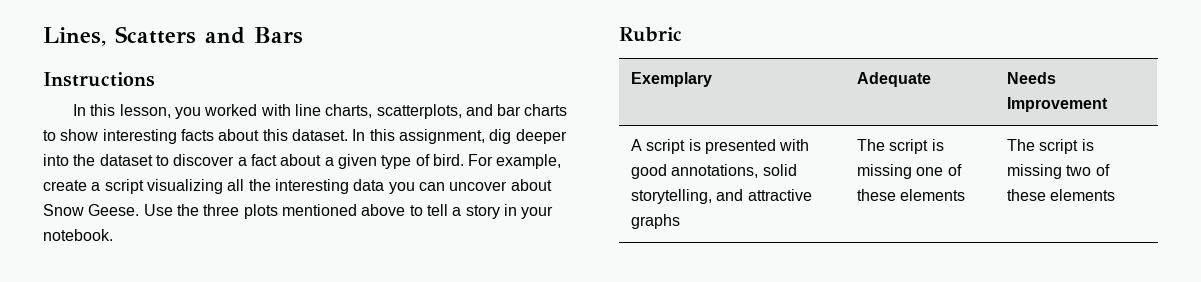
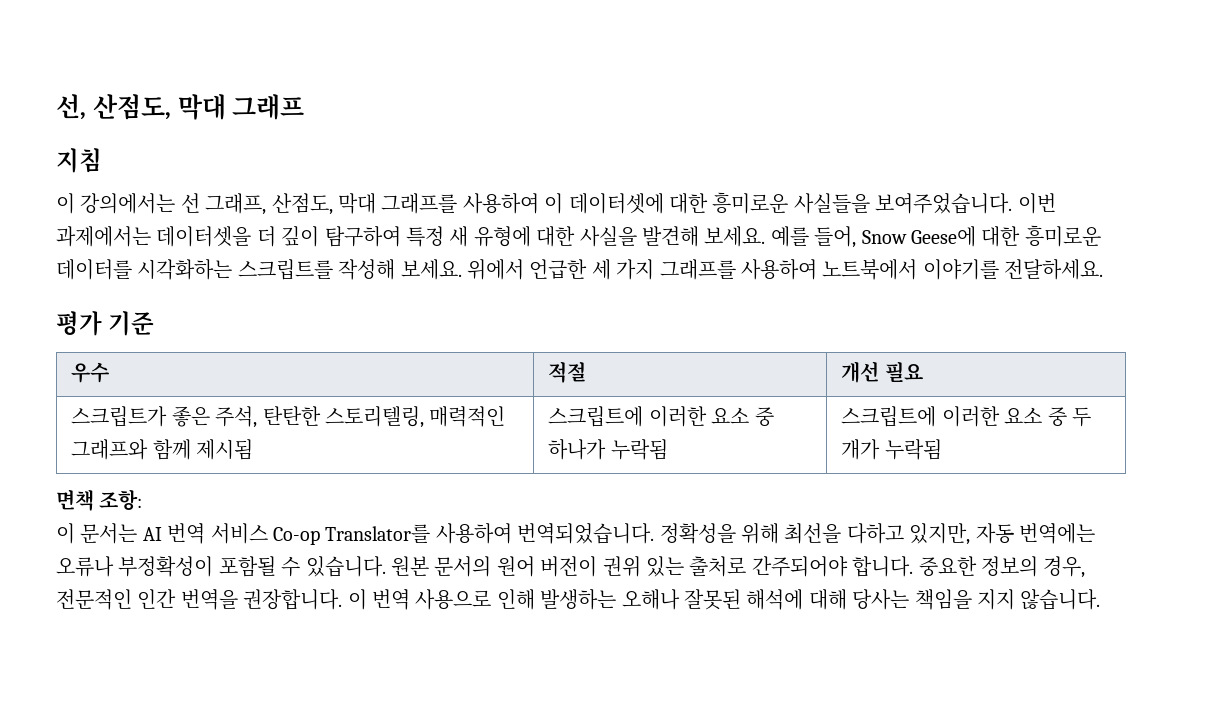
[43,26,303,46] [43,72,155,87] [72,104,568,119] [43,129,567,144] [43,154,562,169] [43,179,552,194] [43,204,554,219] [43,229,113,241] [619,27,682,42] [631,72,713,87] [857,72,932,87] [1007,72,1057,84] [1007,97,1109,112] [631,139,810,154] [631,164,797,179] [631,189,812,204] [631,214,681,229] [857,139,944,154] [857,164,962,179] [857,189,966,201] [1007,139,1094,154] [1007,164,1110,179] [1007,189,1116,201] Lines, Scatters and Bars // Instructions // In this lesson, you worked with line charts, scatterplots, and bar charts to show interesting facts about this dataset. In this assignment, dig deeper into the dataset to discover a fact about a given type of bird. For example, create a script visualizing all the interesting data you can uncover about Snow Geese. Use the three plots mentioned above to tell a story in your notebook. // Rubric // Exemplary | Adequate | Needs Improvement // A script is presented with good annotations, solid storytelling, and attractive graphs | The script is missing one of these elements | The script is missing two of these elements -> [56,94,305,120] [56,148,102,173] [56,192,1056,215] [56,225,1101,248] [56,259,1104,280] [56,311,155,336] [71,362,110,383] [548,361,587,383] [841,361,923,383] [71,406,506,428] [71,439,254,460] [548,406,774,427] [548,439,668,460] [841,406,1092,427] [841,439,942,460] [56,489,143,511] [56,523,1095,545] [56,556,1086,578] [56,589,1101,610] 선, 산점도, 막대 그래프 // 지침 // 이 강의에서는 선 그래프, 산점도, 막대 그래프를 사용하여 이 데이터셋에 대한 흥미로운 사실들을 보여주었습니다. 이번 과제에서는 데이터셋을 더 깊이 탐구하여 특정 새 유형에 대한 사실을 발견해 보세요. 예를 들어, Snow Geese에 대한 흥미로운 데이터를 시각화하는 스크립트를 작성해 보세요. 위에서 언급한 세 가지 그래프를 사용하여 노트북에서 이야기를 전달하세요. // 평가 기준 // 우수 | 적절 | 개선 필요 // 스크립트가 좋은 주석, 탄탄한 스토리텔링, 매력적인 그래프와 함께 제시됨 | 스크립트에 이러한 요소 중 하나가 누락됨 | 스크립트에 이러한 요소 중 두 개가 누락됨 // 면책 조항: // 이 문서는 AI 번역 서비스 Co-op Translator를 사용하여 번역되었습니다. 정확성을 위해 최선을 다하고 있지만, 자동 번역에는 오류나 부정확성이 포함될 수 있습니다. 원본 문서의 원어 버전이 권위 있는 출처로 간주되어야 합니다. 중요한 정보의 경우, 전문적인 인간 번역을 권장합니다. 이 번역 사용으로 인해 발생하는 오해나 잘못된 해석에 대해 당사는 책임을 지지 않습니다.

